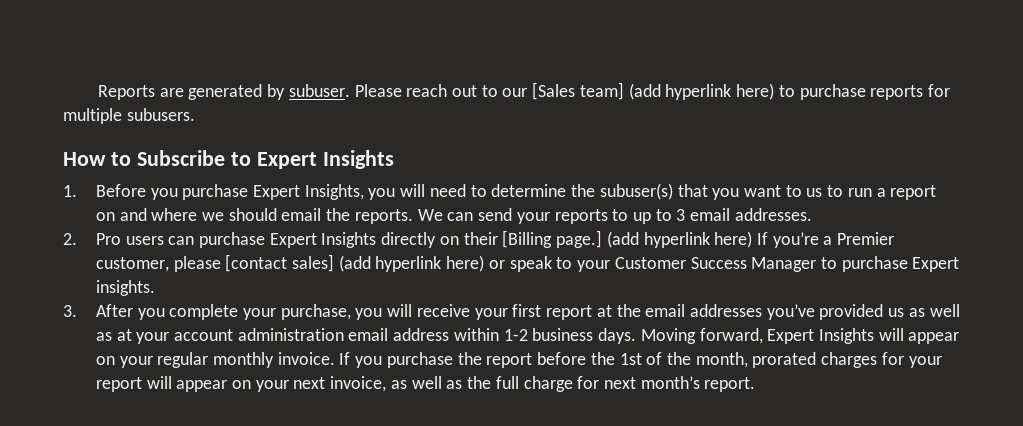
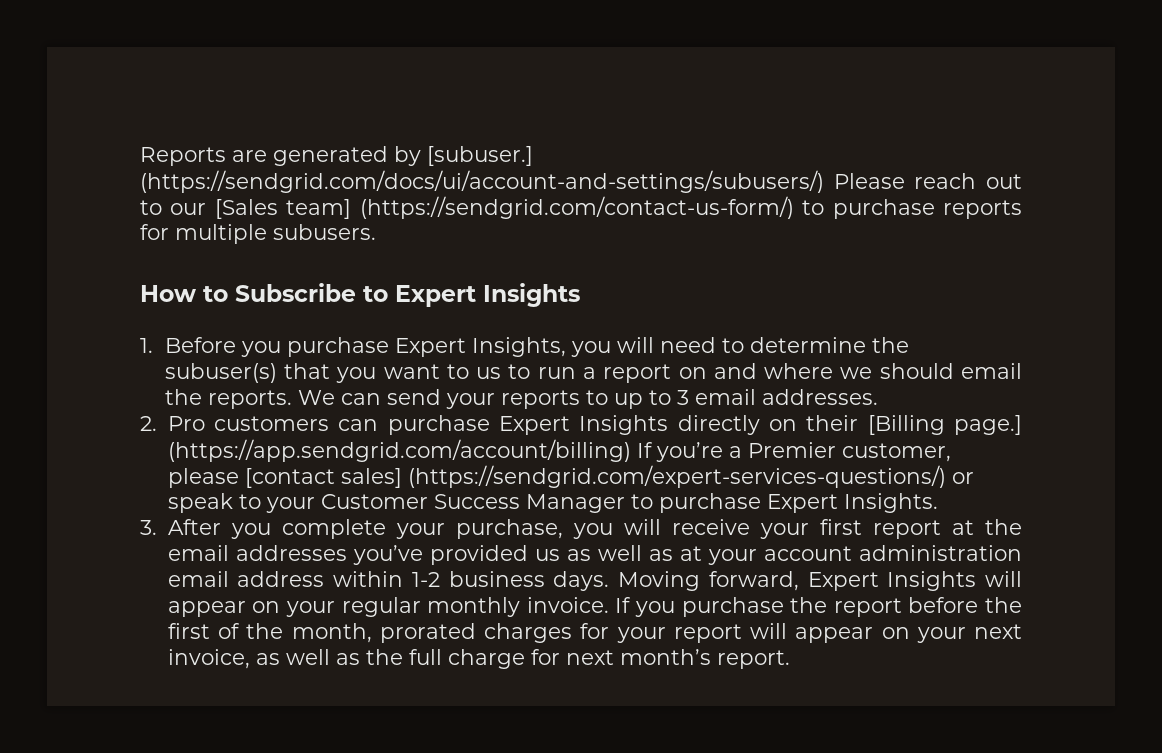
[288,84,350,97] subuser. -> [427,146,533,166] [140,170,824,193] [subuser.] (https://sendgrid.com/docs/ui/account-and-settings/subusers/)
[628,83,775,100] (add hyperlink here) -> [359,196,794,219] (https://sendgrid.com/contact-us-form/)
[125,236,164,245] users -> [214,416,330,431] customers
[606,231,753,248] (add hyperlink here) -> [167,439,631,462] (https://app.sendgrid.com/account/billing)
[338,255,485,272] (add hyperlink here) -> [407,465,946,488] (https://sendgrid.com/expert-services-questions/)
[95,280,155,296] insights. -> [843,493,938,513] Insights.
[619,353,642,365] 1st -> [167,623,210,639] first

